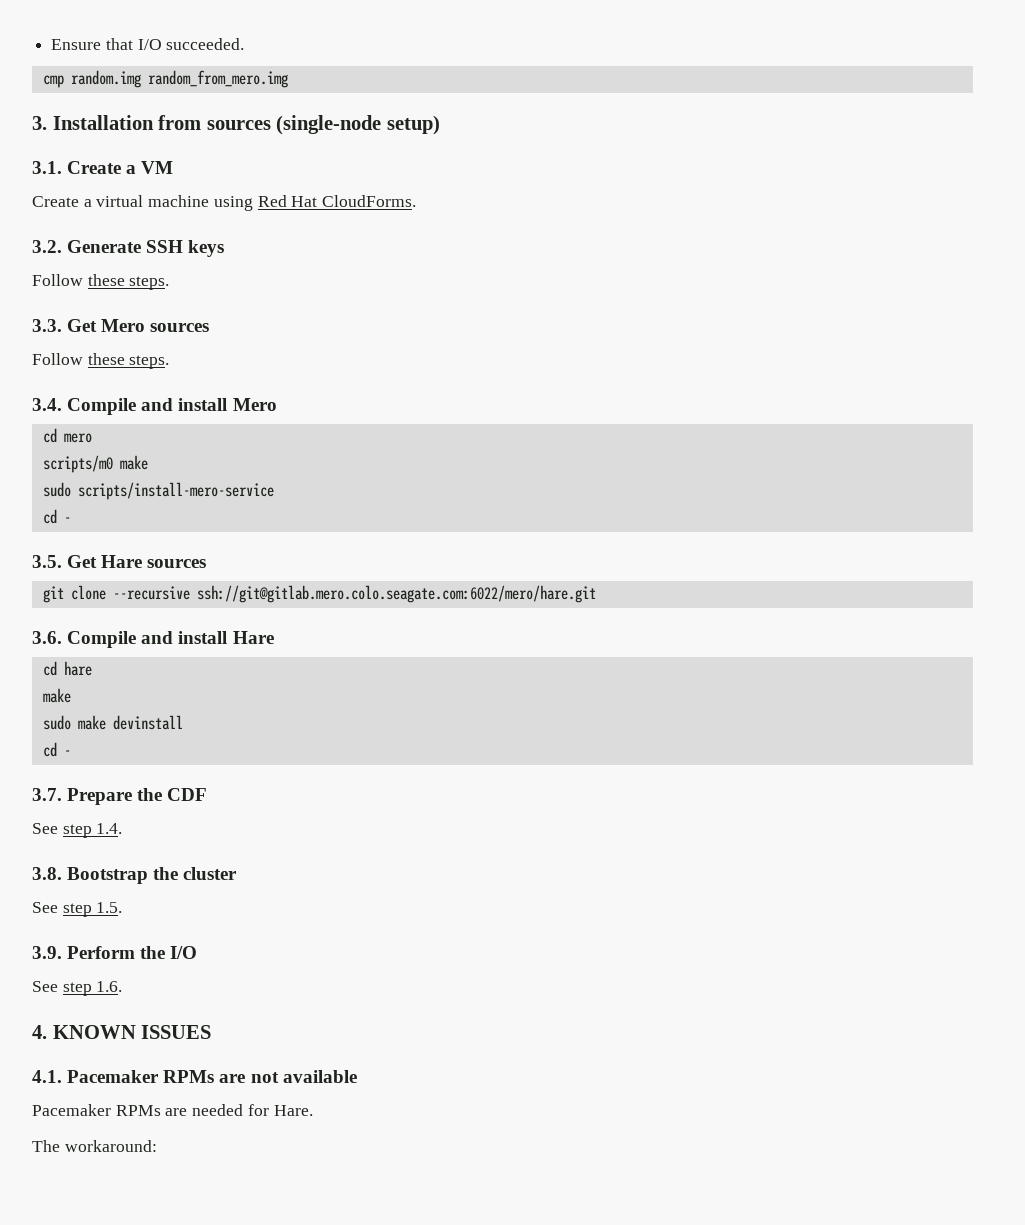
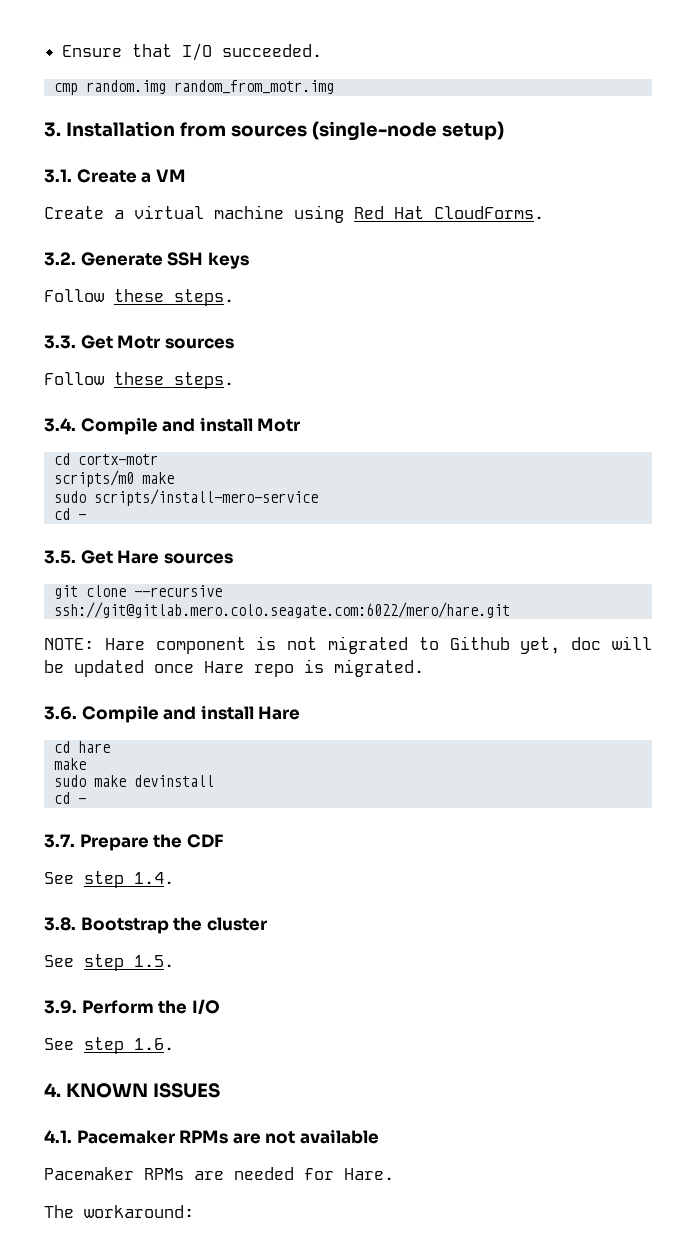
[147,70,288,88] random_from_mero.img -> [173,80,334,94] random_from_motr.img
[101,319,146,332] Mero -> [117,335,161,349] Motr
[232,398,277,411] [42,428,92,443] Mero // cd mero -> [257,418,301,432] [53,453,158,465] Motr // cd cortx-motr
(596, 594) none -> [44,636,652,654] [44,659,424,677] // NOTE: Hare component is not migrated to Github yet, doc will be updated once Hare repo is migrated.

